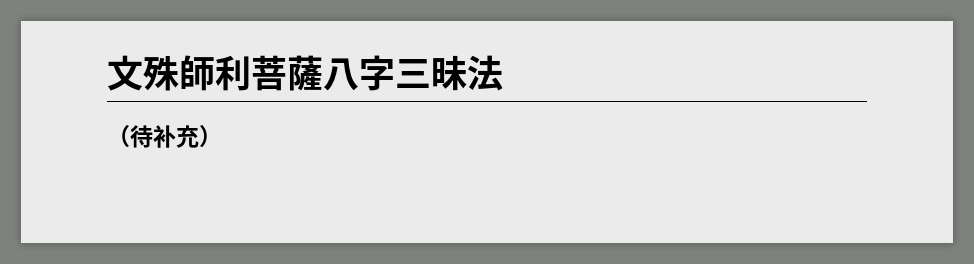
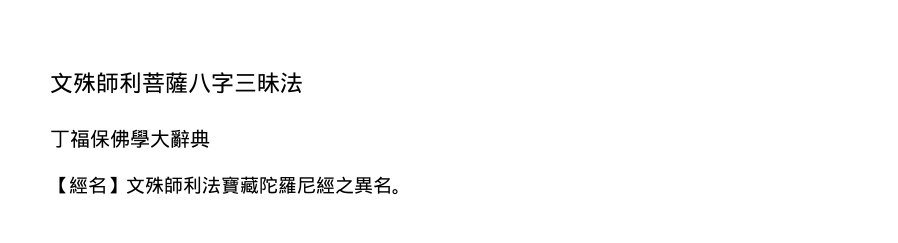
[107,125,222,148] （待补充） -> [50,129,210,148] [50,176,411,195] 丁福保佛學大辭典 // 【經名】文殊師利法寶藏陀羅尼經之異名。

